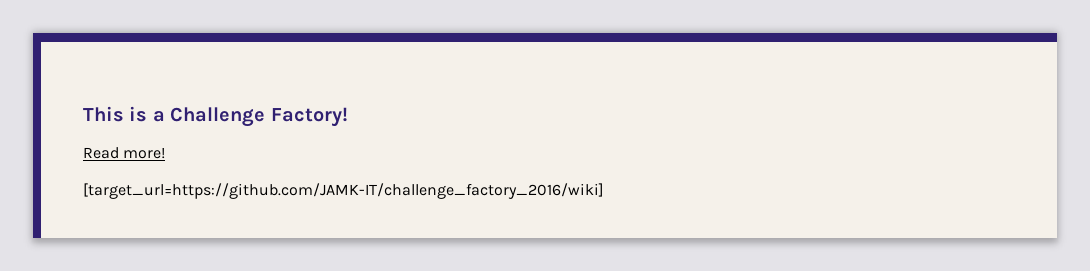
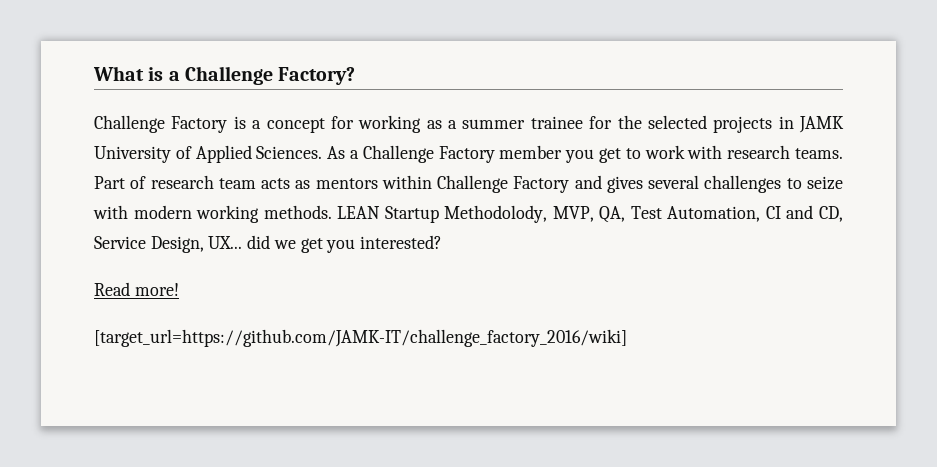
[83,106,124,122] This -> [93,66,144,81] What
[270,107,348,127] Factory! -> [278,67,356,85] [94,115,844,133] [94,145,843,163] [94,175,843,193] [93,205,844,223] [94,235,443,253] Factory? // Challenge Factory is a concept for working as a summer trainee for the selected projects in JAMK University of Applied Sciences. As a Challenge Factory member you get to work with research teams. Part of research team acts as mentors within Challenge Factory and gives several challenges to seize with modern working methods. LEAN Startup Methodolody, MVP, QA, Test Automation, CI and CD, Service Design, UX... did we get you interested?

